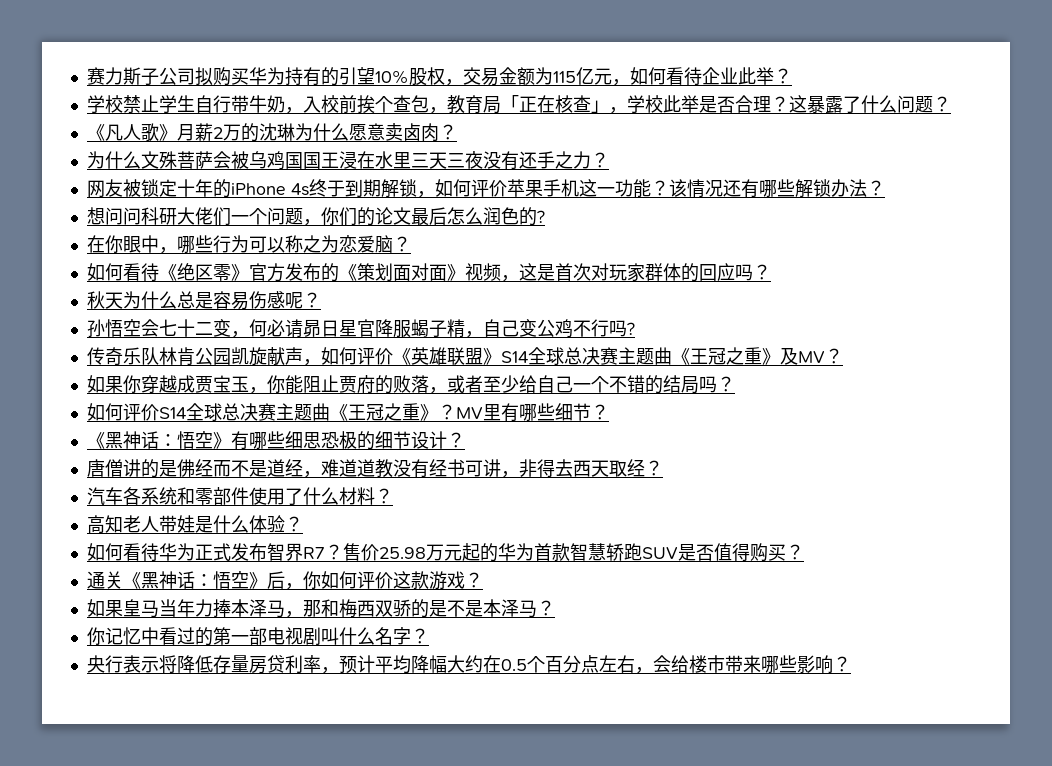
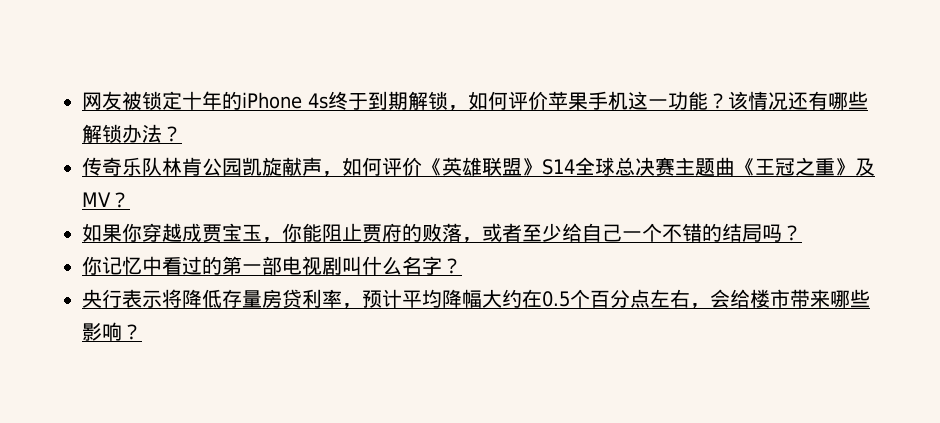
[86,67,792,86] [86,95,951,114] [86,123,457,142] [86,151,609,170] 赛力斯子公司拟购买华为持有的引望10%股权，交易金额为115亿元，如何看待企业此举？ // 学校禁止学生自行带牛奶，入校前挨个查包，教育局「正在核查」，学校此举是否合理？这暴露了什么问题？ // 《凡人歌》月薪2万的沈琳为什么愿意卖卤肉？ // 为什么文殊菩萨会被乌鸡国国王浸在水里三天三夜没有还手之力？ // -> (82, 101) none
[86,207,545,226] [86,235,411,254] [86,263,771,282] [86,291,321,310] [86,319,635,338] // 想问问科研大佬们一个问题，你们的论文最后怎么润色的? // 在你眼中，哪些行为可以称之为恋爱脑？ // 如何看待《绝区零》官方发布的《策划面对面》视频，这是首次对玩家群体的回应吗？ // 秋天为什么总是容易伤感呢？ // 孙悟空会七十二变，何必请昴日星官降服蝎子精，自己变公鸡不行吗? -> (182, 134) none
[86,403,609,422] [86,431,465,450] [86,459,663,478] [86,487,393,505] [86,515,303,534] [86,543,804,562] [86,571,483,590] [86,599,555,618] // 如何评价S14全球总决赛主题曲《王冠之重》？MV里有哪些细节？ // 《黑神话：悟空》有哪些细思恐极的细节设计？ // 唐僧讲的是佛经而不是道经，难道道教没有经书可讲，非得去西天取经？ // 汽车各系统和零部件使用了什么材料？ // 高知老人带娃是什么体验？ // 如何看待华为正式发布智界R7？售价25.98万元起的华为首款智慧轿跑SUV是否值得购买？ // 通关《黑神话：悟空》后，你如何评价这款游戏？ // 如果皇马当年力捧本泽马，那和梅西双骄的是不是本泽马？ -> (802, 233) none

